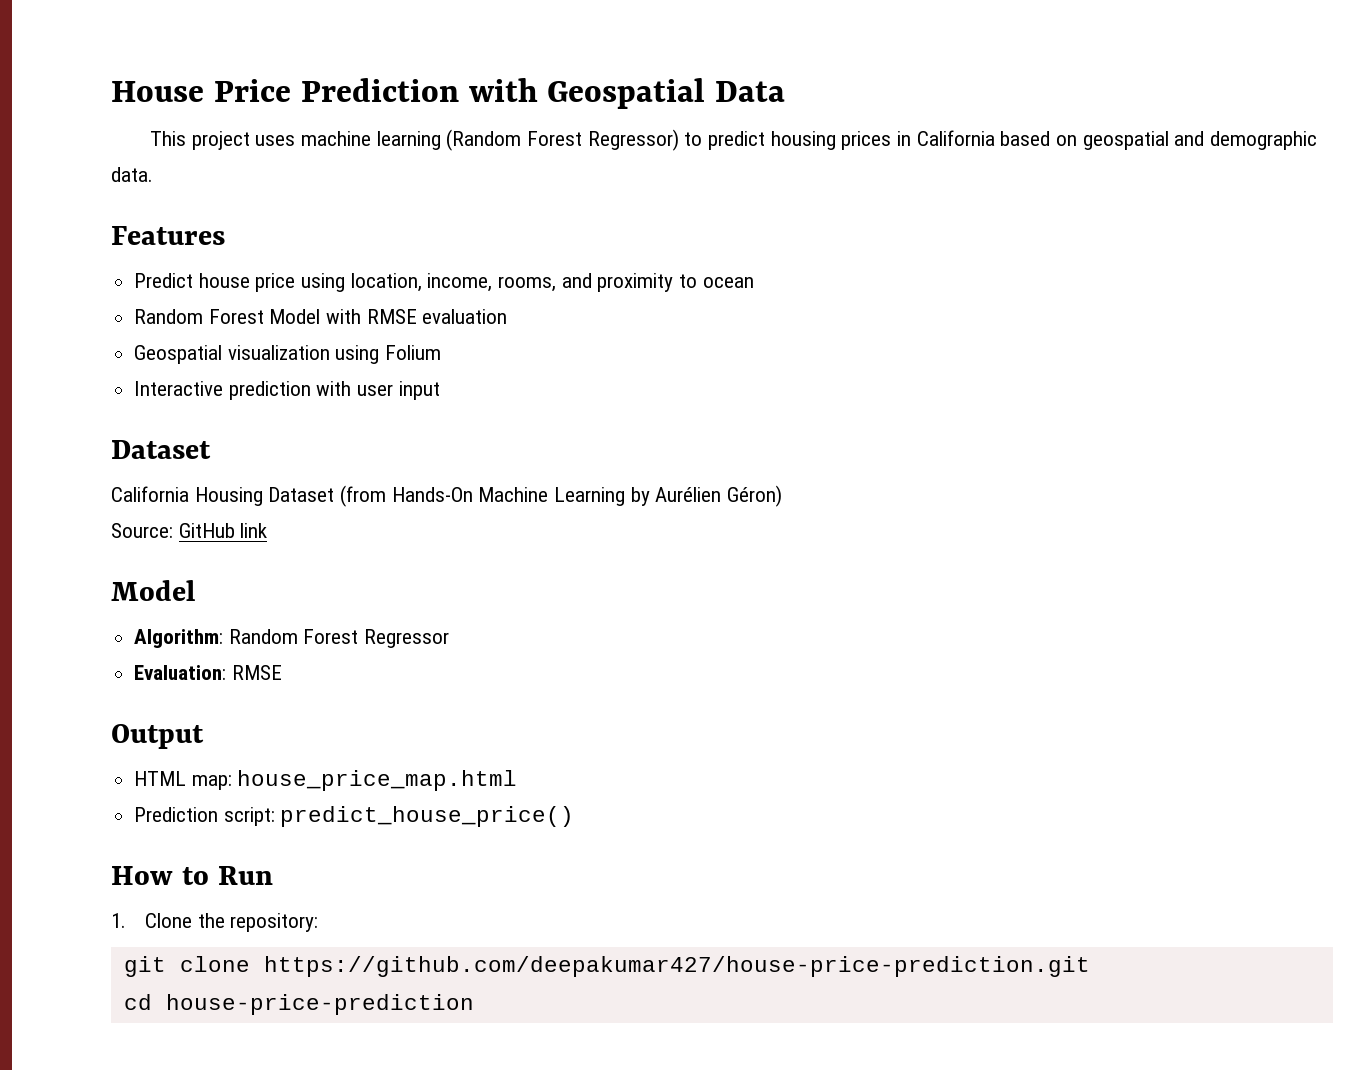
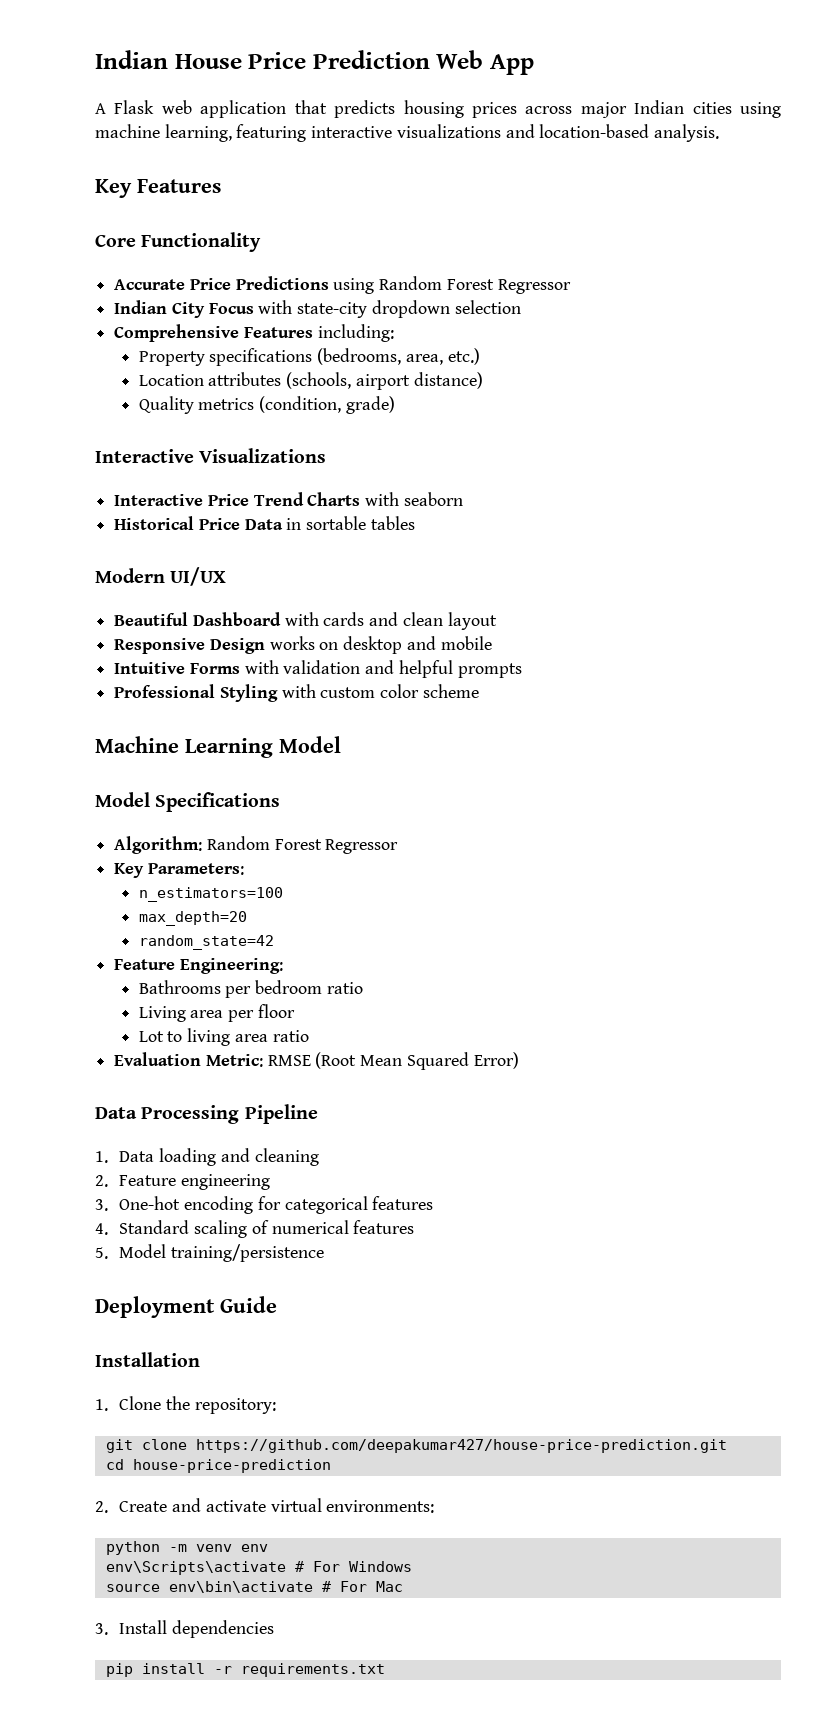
(111, 91) none -> [95,50,168,69] Indian
[468,78,786,109] [150,129,1318,151] [111,167,153,182] [111,226,225,245] [134,273,754,292] [134,309,508,324] [134,345,442,364] [134,381,440,400] [111,440,211,459] [111,485,783,507] [111,523,268,538] [111,580,195,601] with Geospatial Data // This project uses machine learning (Random Forest Regressor) to predict housing prices in California based on geospatial and demographic data. // Features // Predict house price using location, income, rooms, and proximity to ocean // Random Forest Model with RMSE evaluation // Geospatial visualization using Folium // Interactive prediction with user input // Dataset // California Housing Dataset (from Hands-On Machine Learning by Aurélien Géron) // Source: GitHub link // Model -> [436,50,535,75] [95,100,781,118] [95,124,720,142] [95,179,221,198] [95,232,262,252] [114,276,571,294] [114,300,521,318] [114,324,394,342] [138,348,480,366] [138,372,483,390] [138,396,395,414] [95,448,327,463] [114,492,463,506] [114,516,415,530] [95,567,227,586] [114,612,497,630] [114,636,492,654] [114,660,522,678] [114,684,479,702] [95,736,341,758] [95,792,281,812] Web App // A Flask web application that predicts housing prices across major Indian cities using machine learning, featuring interactive visualizations and location-based analysis. // Key Features // Core Functionality // Accurate Price Predictions using Random Forest Regressor // Indian City Focus with state-city dropdown selection // Comprehensive Features including: // Property specifications (bedrooms, area, etc.) // Location attributes (schools, airport distance) // Quality metrics (condition, grade) // Interactive Visualizations // Interactive Price Trend Charts with seaborn // Historical Price Data in sortable tables // Modern UI/UX // Beautiful Dashboard with cards and clean layout // Responsive Design works on desktop and mobile // Intuitive Forms with validation and helpful prompts // Professional Styling with custom color scheme // Machine Learning Model // Model Specifications
[134,665,282,680] [111,724,204,749] [134,770,518,791] [134,806,575,827] [111,866,273,885] Evaluation: RMSE // Output // HTML map: house_price_map.html // Prediction script: predict_house_price() // How to Run -> [114,863,244,878] [138,887,283,902] [138,911,247,926] [138,935,274,950] [114,958,283,974] [138,980,363,998] [138,1004,295,1022] [138,1028,309,1046] [114,1052,519,1070] [95,1104,318,1124] [95,1148,319,1166] [95,1174,271,1190] [95,1196,434,1214] [95,1220,415,1238] [95,1244,325,1262] [95,1296,277,1318] [95,1352,200,1367] Key Parameters: // n_estimators=100 // max_depth=20 // random_state=42 // Feature Engineering: // Bathrooms per bedroom ratio // Living area per floor // Lot to living area ratio // Evaluation Metric: RMSE (Root Mean Squared Error) // Data Processing Pipeline // 1. Data loading and cleaning // 2. Feature engineering // 3. One-hot encoding for categorical features // 4. Standard scaling of numerical features // 5. Model training/persistence // Deployment Guide // Installation
(474, 1004) none -> [95,1498,435,1513] [105,1541,268,1555] [105,1561,412,1575] [105,1581,403,1593] [95,1620,275,1638] [105,1663,385,1677] // 2. Create and activate virtual environments: // python -m venv env // env\Scripts\activate # For Windows // source env\bin\activate # For Mac // 3. Install dependencies // pip install -r requirements.txt

